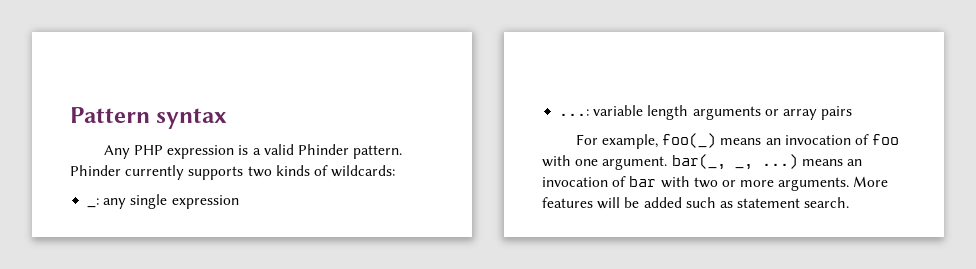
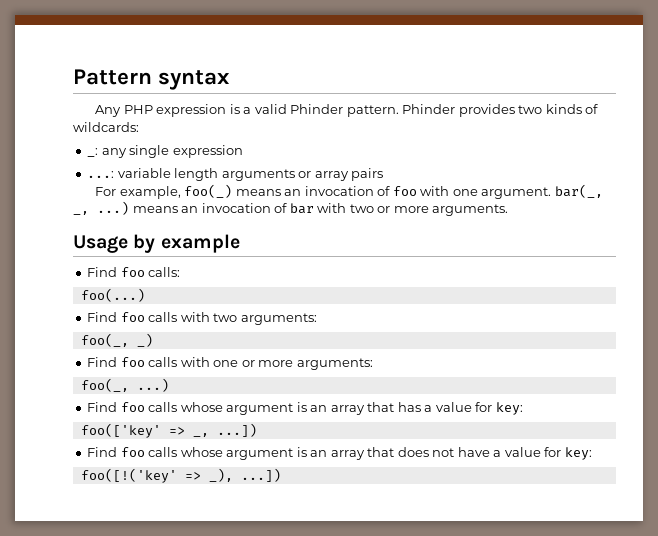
[125,165,244,180] currently supports -> [458,104,515,117] provides
[853,176,889,187] [542,197,850,209] More features will be added such as statement search. -> [73,234,240,253] [87,267,181,277] [80,288,145,302] [87,312,317,325] [80,333,153,347] [87,357,373,370] [80,378,169,392] [87,402,523,415] [80,423,257,438] [87,447,592,460] [80,468,281,483] // Usage by example // Find foo calls: // foo(...) // Find foo calls with two arguments: // foo(_, _) // Find foo calls with one or more arguments: // foo(_, ...) // Find foo calls whose argument is an array that has a value for key: // foo(['key' => _, ...]) // Find foo calls whose argument is an array that does not have a value for key: // foo([!('key' => _), ...])

